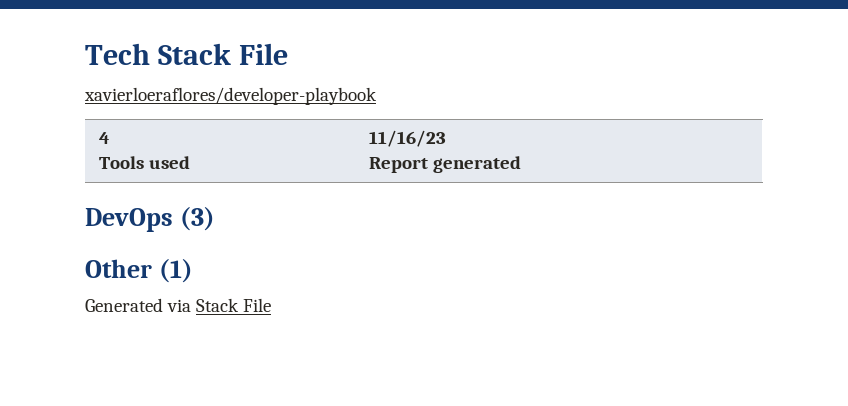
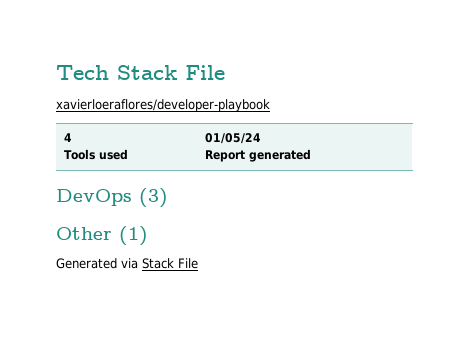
[368,130,446,147] 11/16/23 -> [204,133,261,144] 01/05/24

